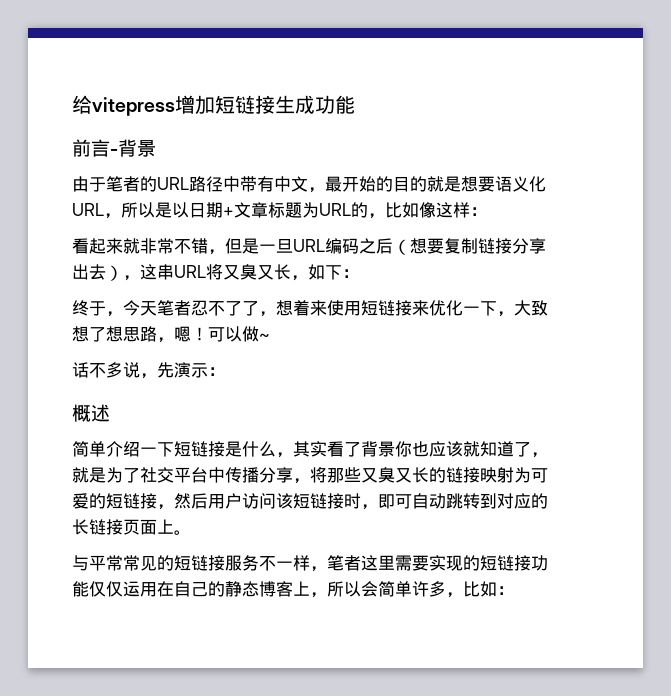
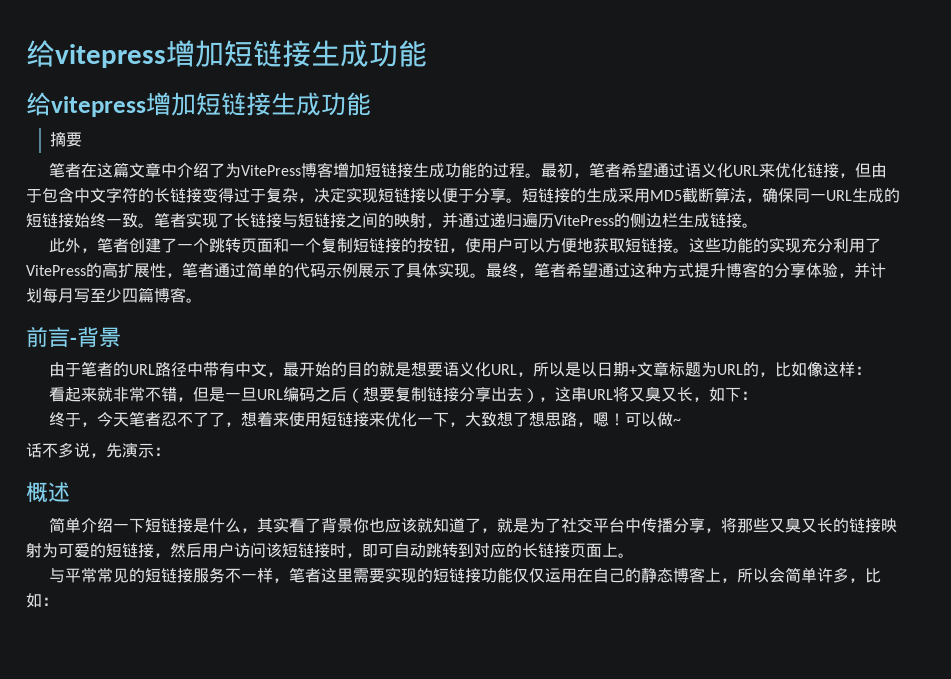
[72,95,355,116] 给vitepress增加短链接生成功能 -> [26,40,427,68] [26,92,371,117] [49,131,82,147] [49,162,888,178] [26,187,900,203] [26,212,758,228] [49,237,882,253] [26,262,886,278] [26,287,202,303] 给vitepress增加短链接生成功能 // 给vitepress增加短链接生成功能 // 摘要 // 笔者在这篇文章中介绍了为VitePress博客增加短链接生成功能的过程。最初，笔者希望通过语义化URL来优化链接，但由于包含中文字符的长链接变得过于复杂，决定实现短链接以便于分享。短链接的生成采用MD5截断算法，确保同一URL生成的短链接始终一致。笔者实现了长链接与短链接之间的映射，并通过递归遍历VitePress的侧边栏生成链接。 // 此外，笔者创建了一个跳转页面和一个复制短链接的按钮，使用户可以方便地获取短链接。这些功能的实现充分利用了VitePress的高扩展性，笔者通过简单的代码示例展示了具体实现。最终，笔者希望通过这种方式提升博客的分享体验，并计划每月写至少四篇博客。

